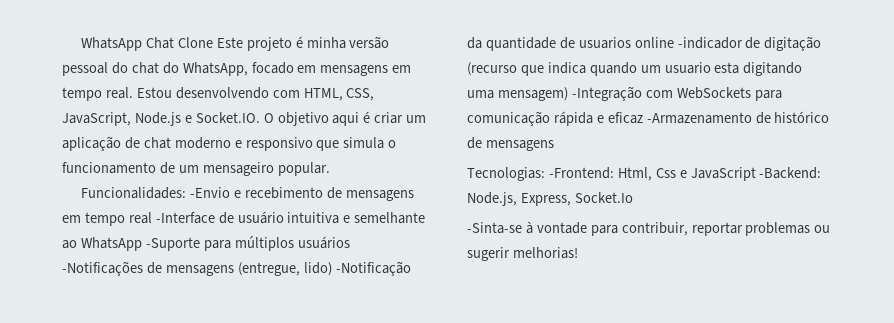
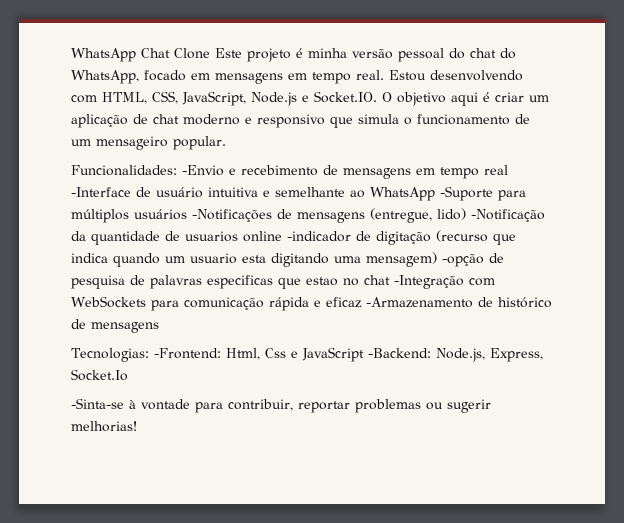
(568, 94) none -> [442,253,504,267] [71,275,390,289] -opção de pesquisa de palavras especificas que estao no chat

